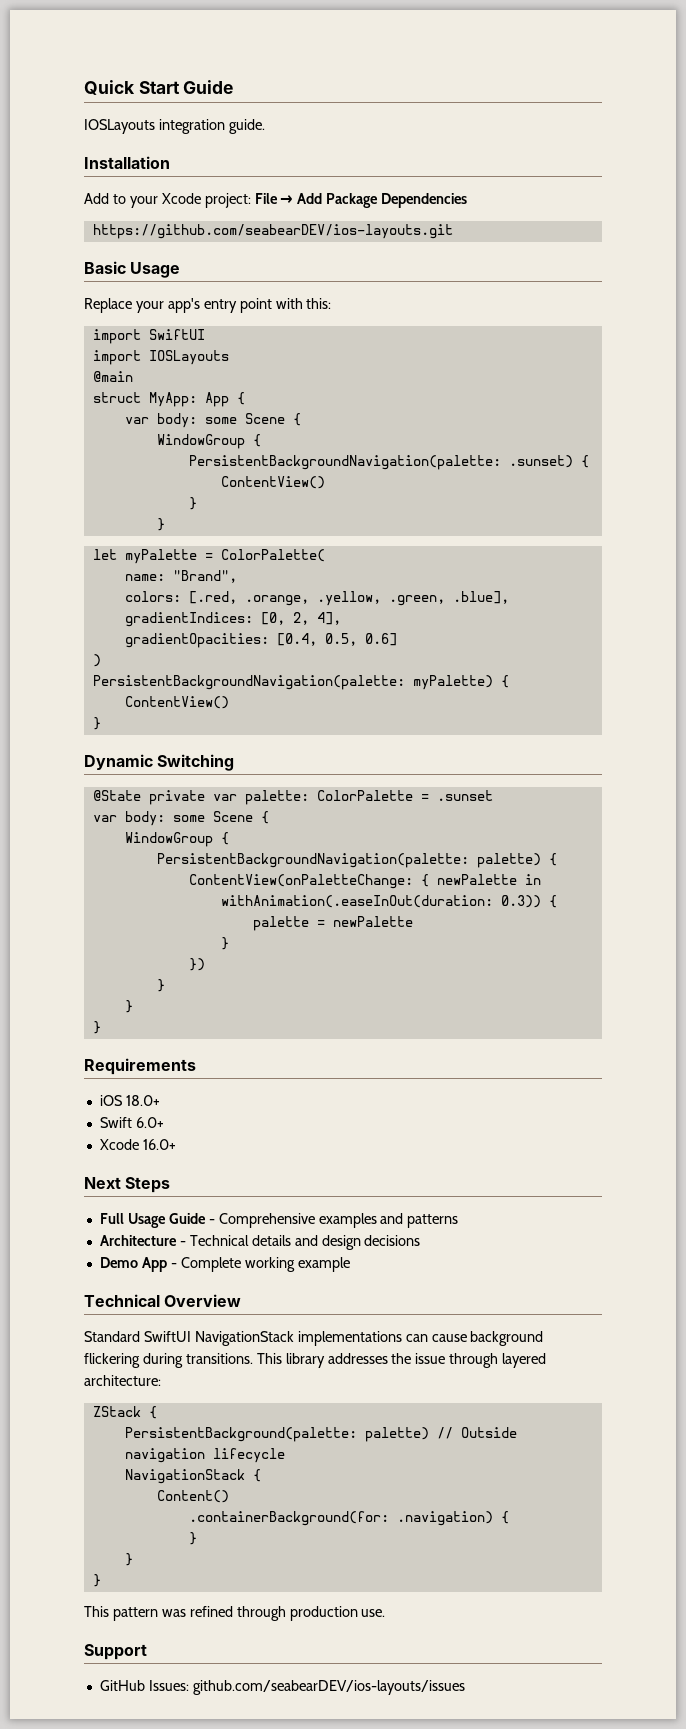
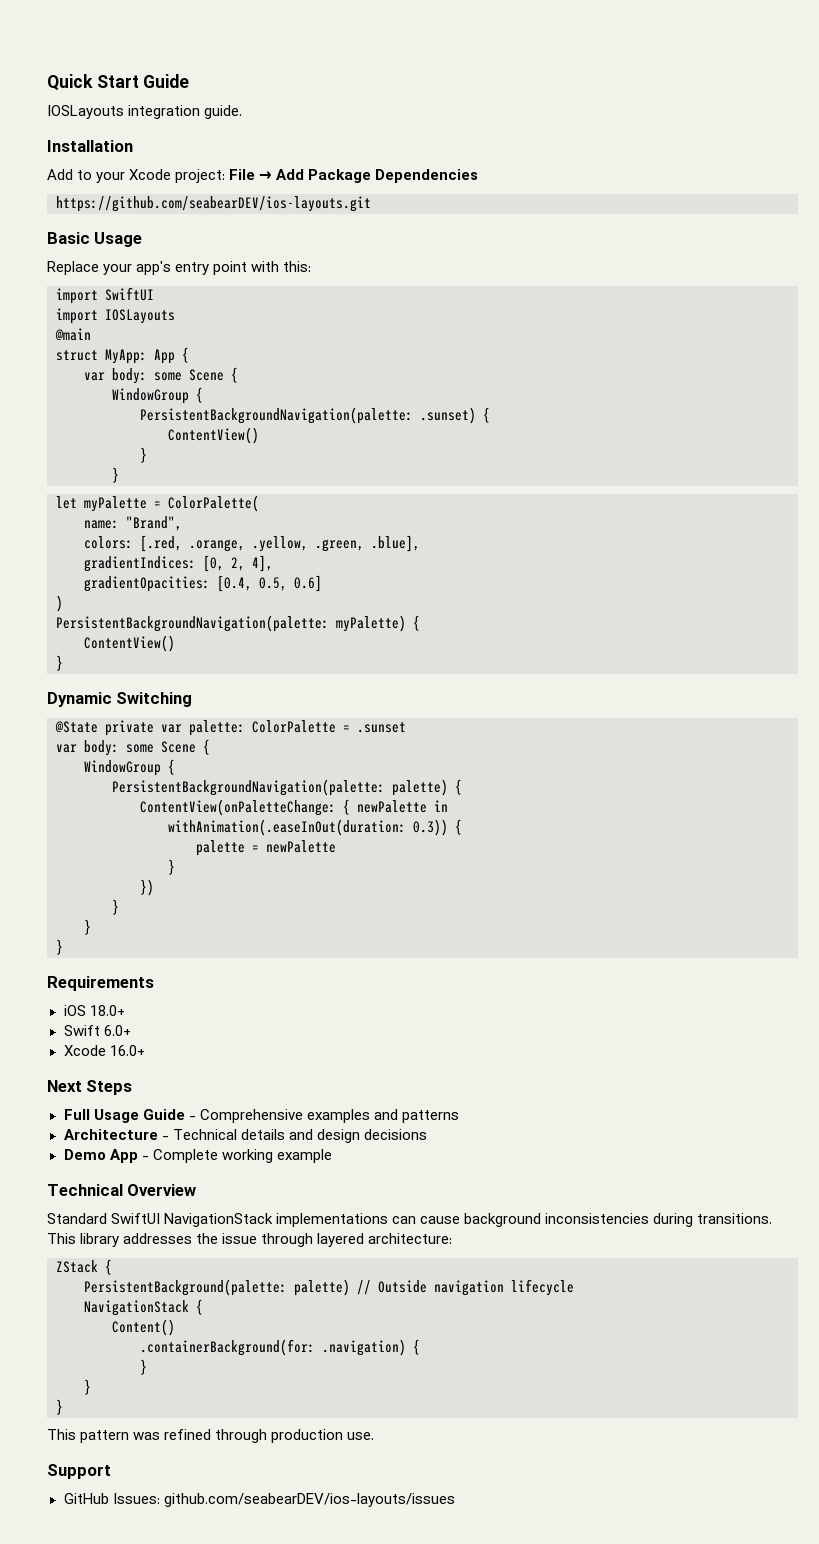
[84,1353,140,1368] flickering -> [545,1213,650,1224] inconsistencies

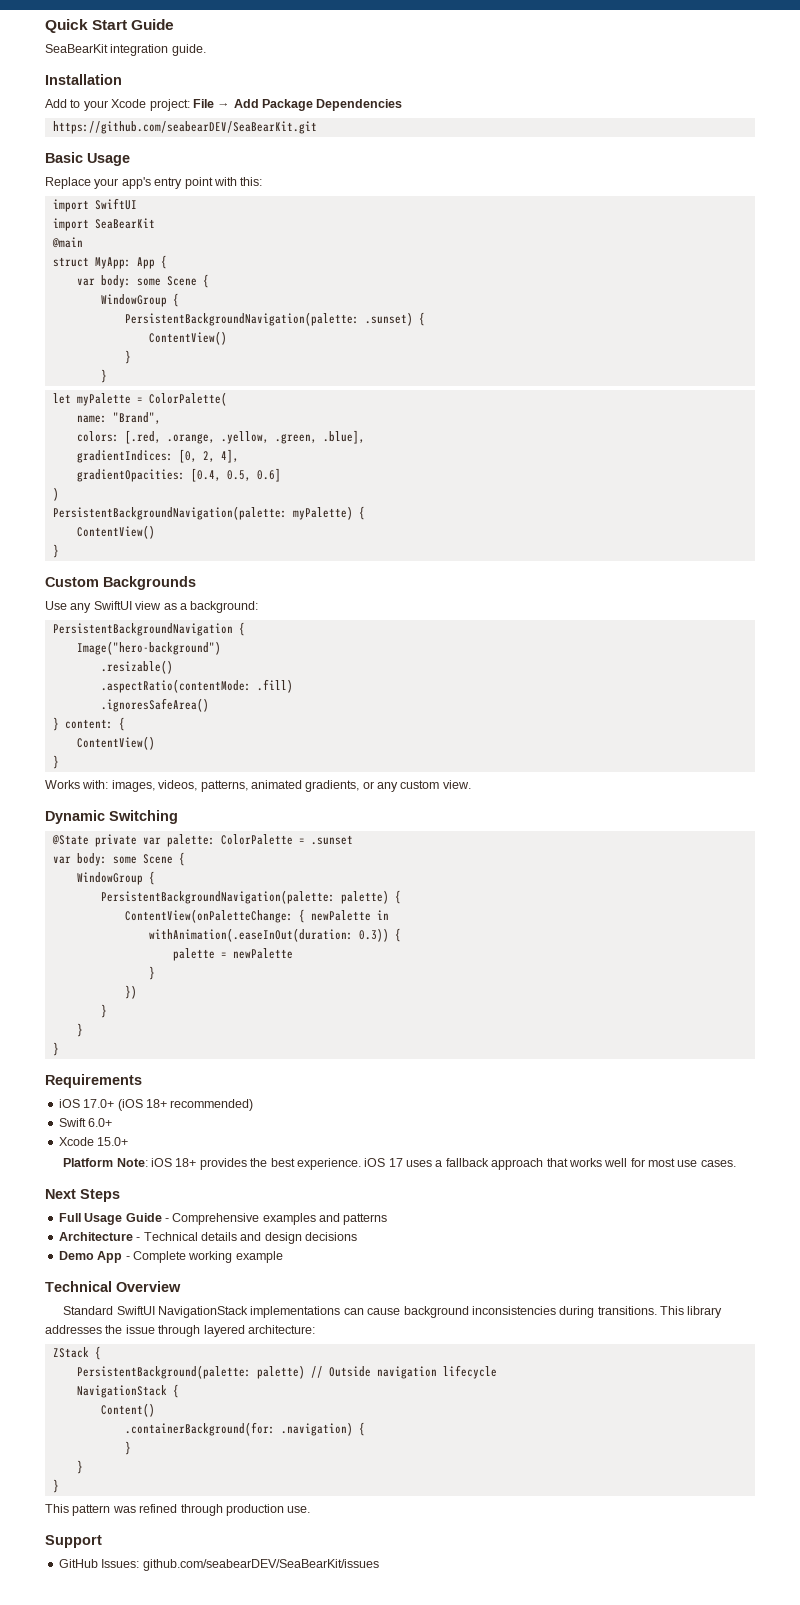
[47,105,124,119] IOSLayouts -> [45,44,108,53] SeaBearKit
[56,196,371,212] https://github.com/seabearDEV/ios-layouts.git -> [52,121,317,134] https://github.com/seabearDEV/SeaBearKit.git
[105,309,175,324] IOSLayouts -> [94,218,155,229] SeaBearKit
(63, 663) none -> [45,576,196,590] [45,601,259,613] [52,622,245,636] [76,641,221,655] [100,660,173,674] [100,679,293,693] [100,698,209,712] [52,717,125,731] [76,736,155,750] [52,755,59,769] [45,780,471,792] // Custom Backgrounds // Use any SwiftUI view as a background: // PersistentBackgroundNavigation { // Image("hero-background") // .resizable() // .aspectRatio(contentMode: .fill) // .ignoresSafeArea() // } content: { // ContentView() // } // Works with: images, videos, patterns, animated gradients, or any custom view.
[89,1005,125,1016] 18.0+ -> [83,1099,254,1111] 17.0+ (iOS 18+ recommended)
[109,1045,145,1056] 16.0+ -> [97,1137,129,1146] [63,1158,736,1170] 15.0+ // Platform Note: iOS 18+ provides the best experience. iOS 17 uses a fallback approach that works well for most use cases.
[163,1493,455,1507] github.com/seabearDEV/ios-layouts/issues -> [142,1559,379,1571] github.com/seabearDEV/SeaBearKit/issues

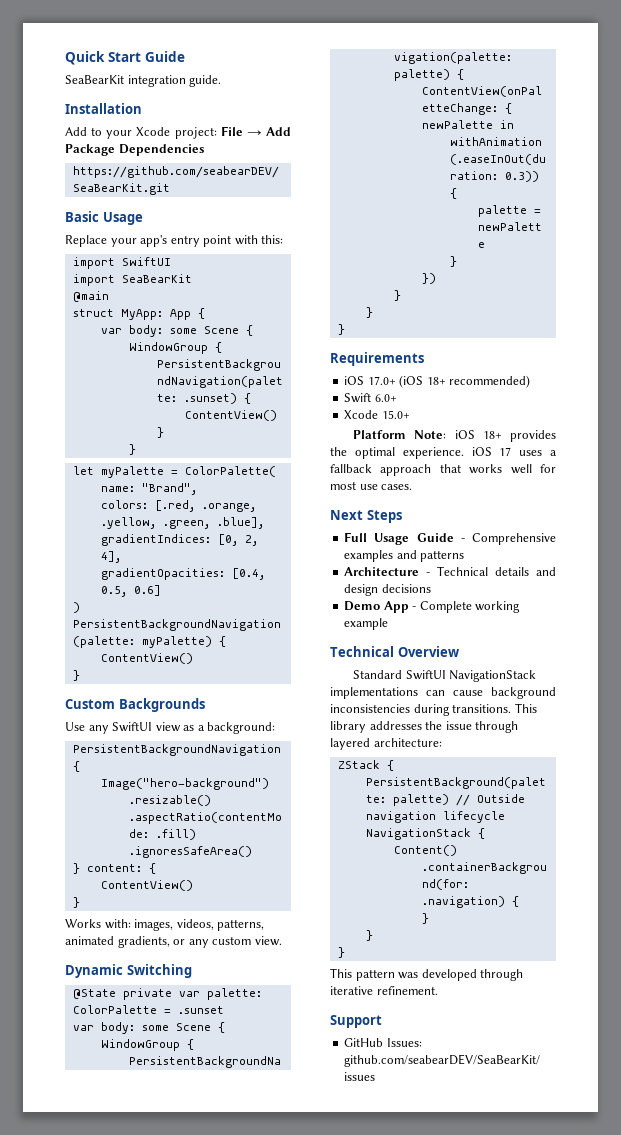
[270,1158,295,1167] best -> [354,447,395,459] optimal
[139,1504,311,1516] refined through production use. -> [421,969,524,981] [330,986,438,995] developed through iterative refinement.

